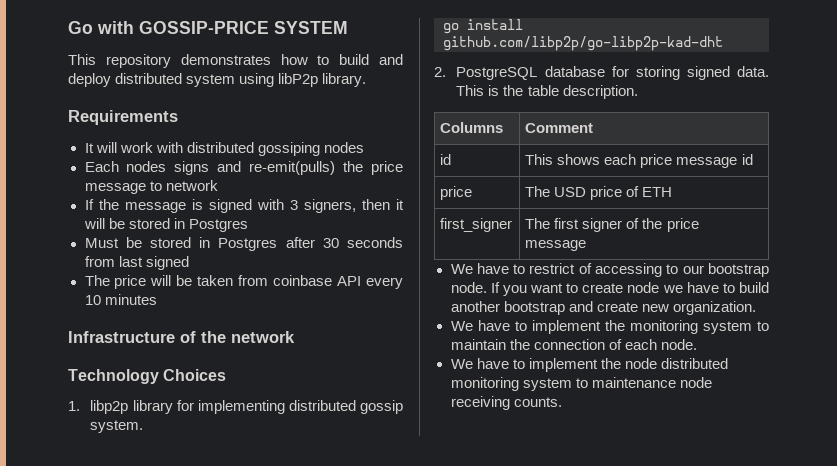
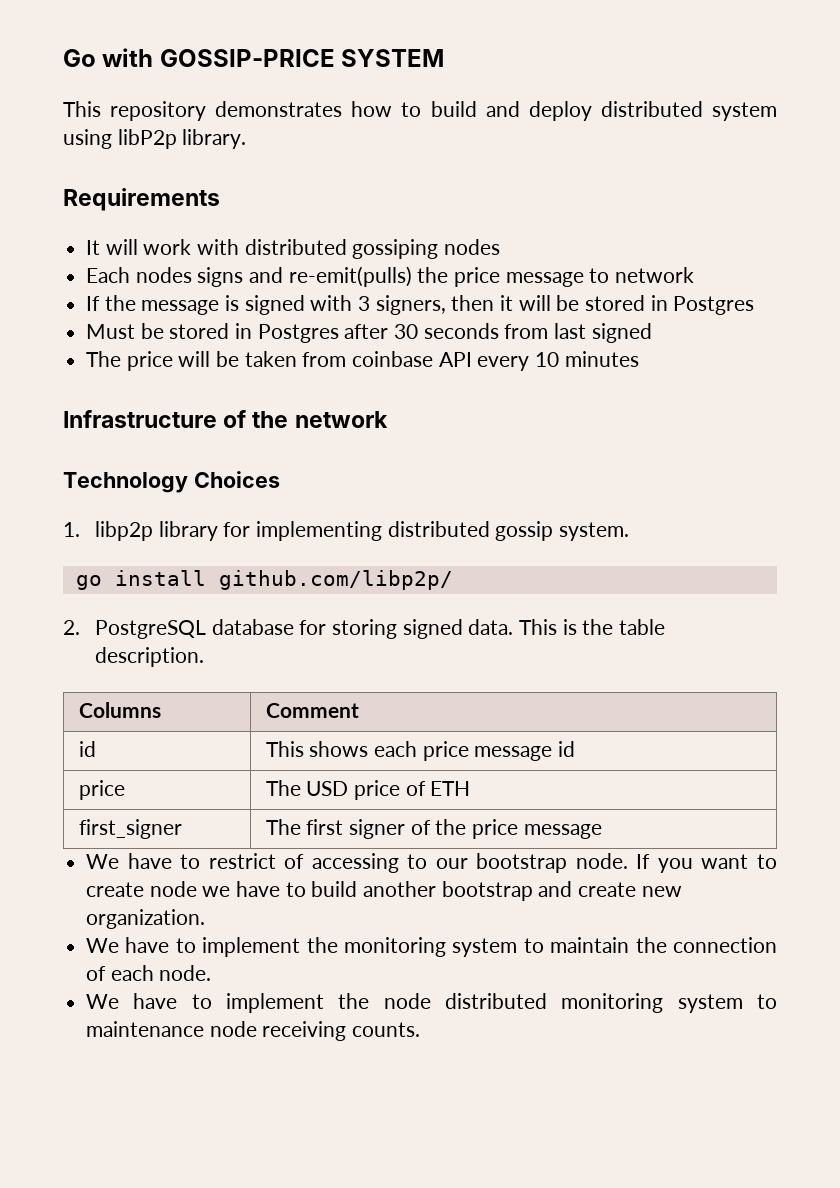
[443,36,723,51] github.com/libp2p/go-libp2p-kad-dht -> [218,570,453,590] github.com/libp2p/

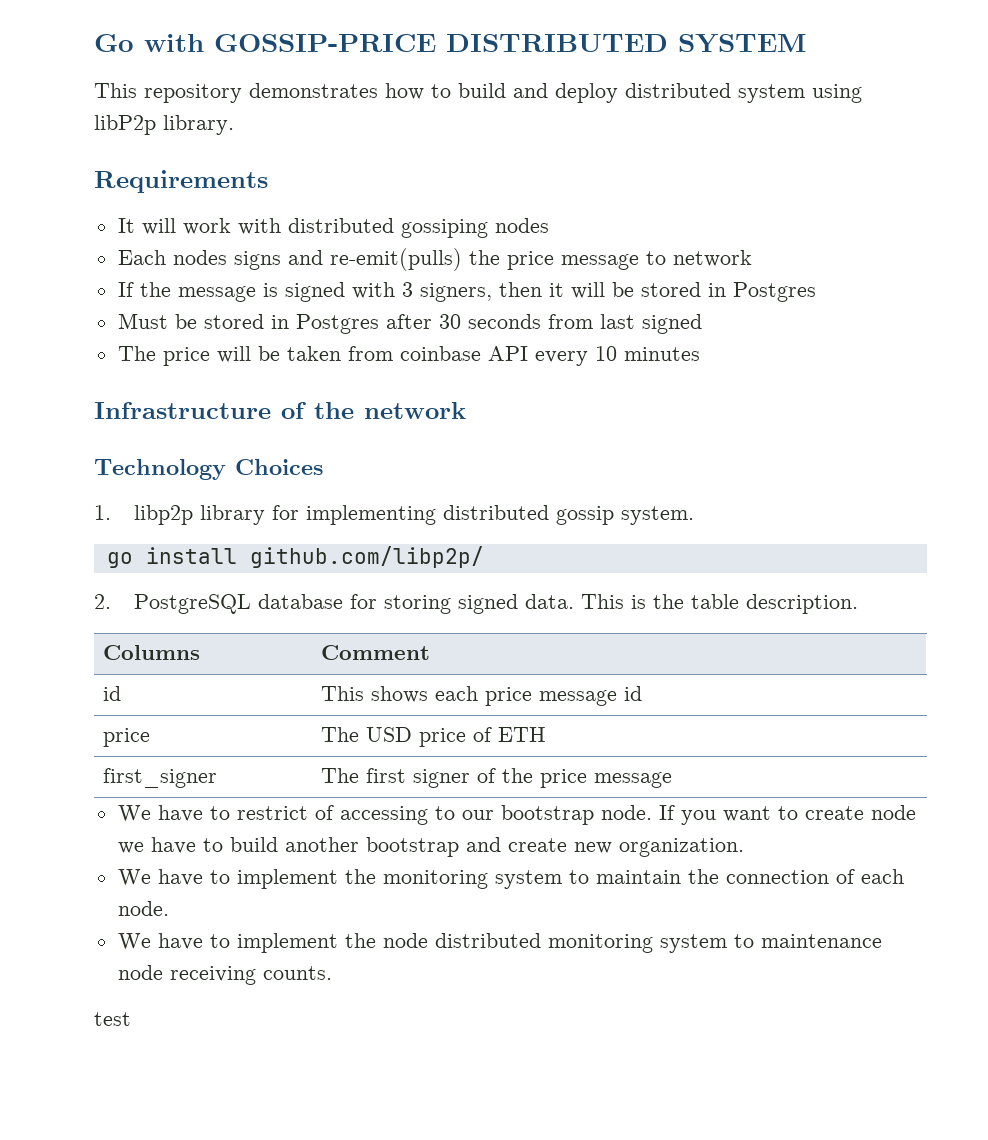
(335, 58) none -> [446,34,668,52] DISTRIBUTED
(421, 1029) none -> [94,1012,131,1026] // test

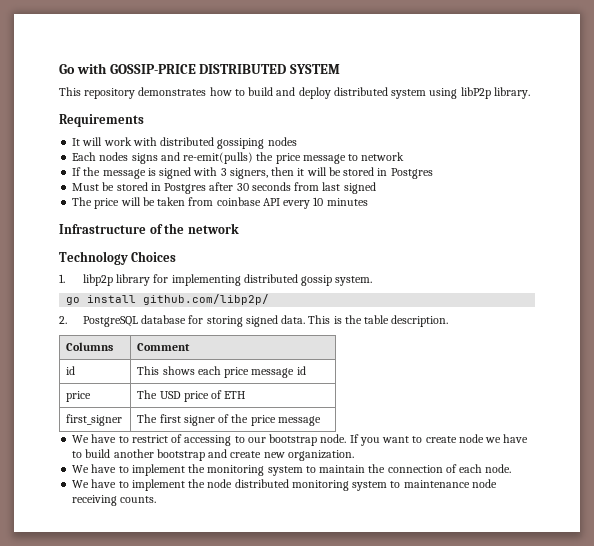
[94,1012,131,1026] // test -> (157, 499) none

